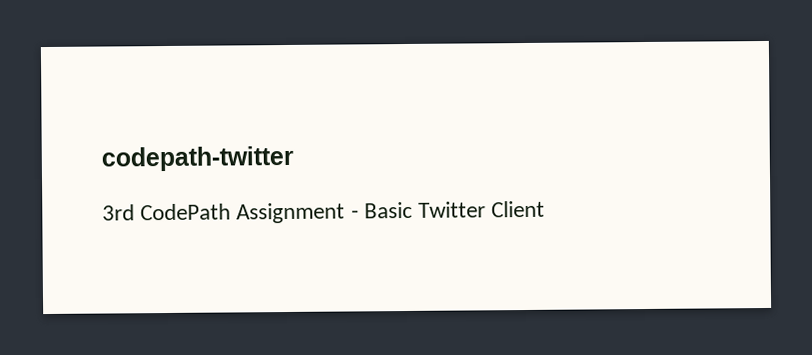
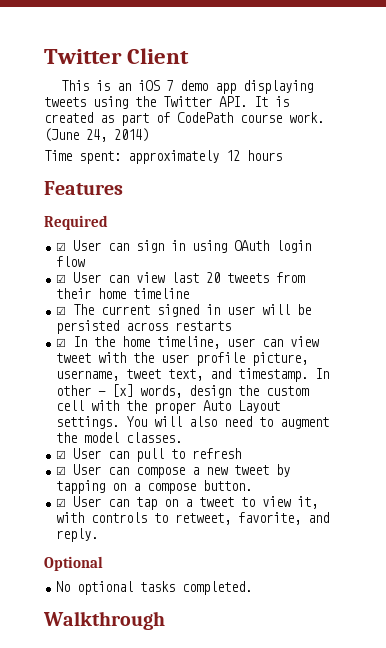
[101,145,294,172] [102,200,546,224] codepath-twitter // 3rd CodePath Assignment - Basic Twitter Client -> [44,48,190,64] [60,80,313,94] [44,96,289,109] [44,112,324,126] [44,128,149,142] [44,150,282,164] [44,181,123,195] [44,215,108,230] [56,240,312,253] [56,256,86,267] [56,272,306,283] [56,288,190,299] [56,304,312,317] [56,320,232,334] [56,336,320,349] [56,352,309,366] [56,368,330,382] [56,384,310,398] [56,400,281,414] [56,416,330,429] [56,432,183,443] [56,448,242,462] [56,464,291,478] [56,480,253,494] [56,496,319,510] [56,512,330,525] [56,528,99,542] [44,556,103,571] [56,581,253,595] [43,611,165,630] Twitter Client // This is an iOS 7 demo app displaying tweets using the Twitter API. It is created as part of CodePath course work. (June 24, 2014) // Time spent: approximately 12 hours // Features // Required // ☑ User can sign in using OAuth login flow // ☑ User can view last 20 tweets from their home timeline // ☑ The current signed in user will be persisted across restarts // ☑ In the home timeline, user can view tweet with the user profile picture, username, tweet text, and timestamp. In other - [x] words, design the custom cell with the proper Auto Layout settings. You will also need to augment the model classes. // ☑ User can pull to refresh // ☑ User can compose a new tweet by tapping on a compose button. // ☑ User can tap on a tweet to view it, with controls to retweet, favorite, and reply. // Optional // No optional tasks completed. // Walkthrough

